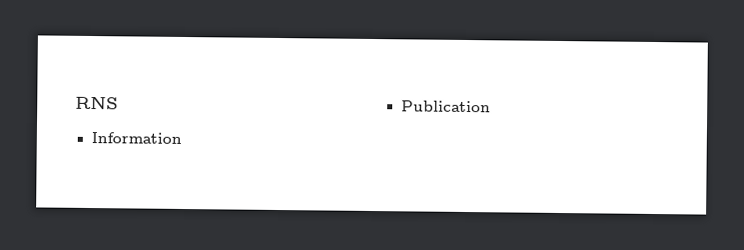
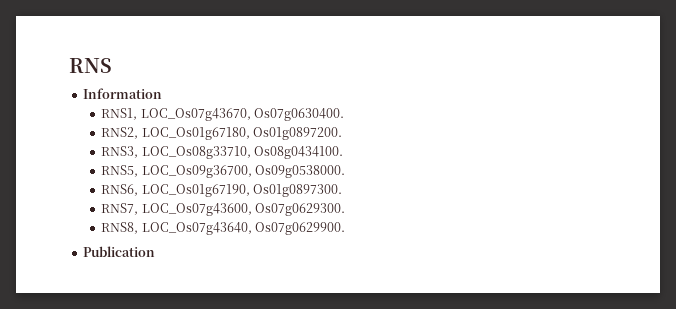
(182, 138) none -> [101,108,345,121] [101,127,343,140] [101,146,344,159] [101,165,346,178] [101,184,343,197] [101,203,346,216] [101,222,346,235] // RNS1, LOC_Os07g43670, Os07g0630400. // RNS2, LOC_Os01g67180, Os01g0897200. // RNS3, LOC_Os08g33710, Os08g0434100. // RNS5, LOC_Os09g36700, Os09g0538000. // RNS6, LOC_Os01g67190, Os01g0897300. // RNS7, LOC_Os07g43600, Os07g0629300. // RNS8, LOC_Os07g43640, Os07g0629900.

